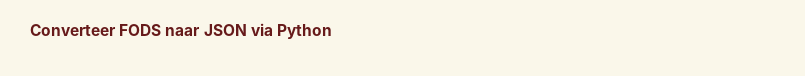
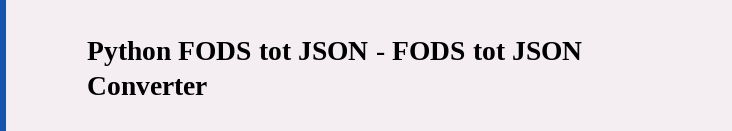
[30,23,332,39] Converteer FODS naar JSON via Python -> [87,41,582,66] [87,77,207,95] Python FODS tot JSON - FODS tot JSON Converter

